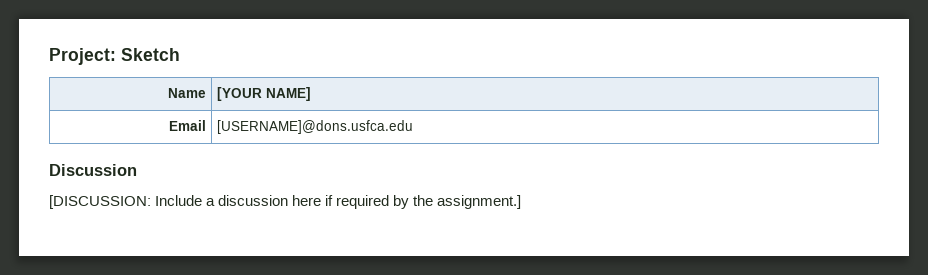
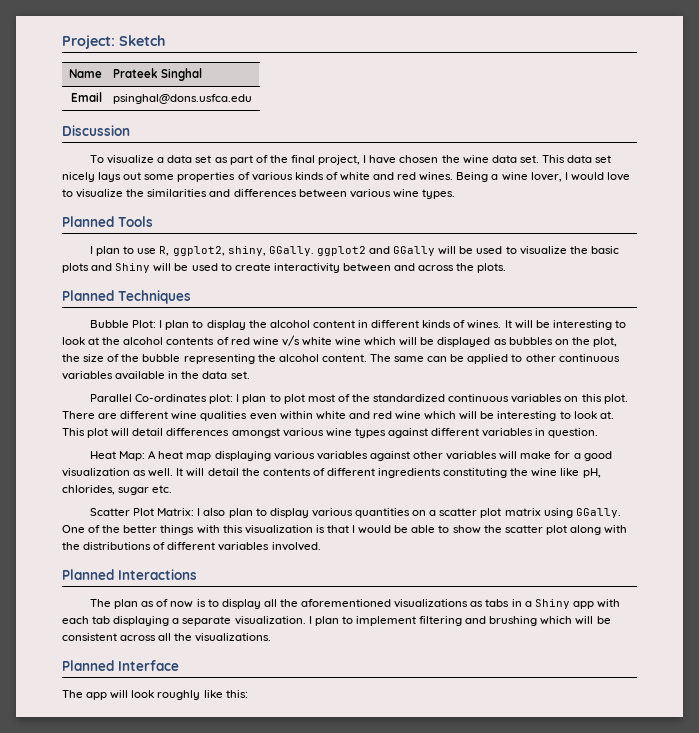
[217,87,312,101] [YOUR NAME] -> [112,68,203,81] Prateek Singhal
[217,120,414,134] [USERNAME]@dons.usfca.edu -> [112,94,252,104] psinghal@dons.usfca.edu
[49,195,522,209] [DISCUSSION: Include a discussion here if required by the assignment.] -> [90,155,612,165] [62,172,630,182] [62,189,455,199] [62,216,153,227] [90,246,619,256] [62,263,507,273] [62,290,191,304] [90,320,626,330] [62,335,617,347] [62,354,620,364] [62,371,250,380] [90,394,628,404] [62,411,614,421] [62,428,599,438] [90,450,612,461] [62,468,601,478] [62,485,173,495] [90,508,621,518] [62,525,628,535] [62,542,321,551] [62,569,197,580] [90,599,620,609] [62,616,611,626] [62,633,272,642] [62,660,179,671] [62,690,248,700] To visualize a data set as part of the final project, I have chosen the wine data set. This data set nicely lays out some properties of various kinds of white and red wines. Being a wine lover, I would love to visualize the similarities and differences between various wine types. // Planned Tools // I plan to use R, ggplot2, shiny, GGally. ggplot2 and GGally will be used to visualize the basic plots and Shiny will be used to create interactivity between and across the plots. // Planned Techniques // Bubble Plot: I plan to display the alcohol content in different kinds of wines. It will be interesting to look at the alcohol contents of red wine v/s white wine which will be displayed as bubbles on the plot, the size of the bubble representing the alcohol content. The same can be applied to other continuous variables available in the data set. // Parallel Co-ordinates plot: I plan to plot most of the standardized continuous variables on this plot. There are different wine qualities even within white and red wine which will be interesting to look at. This plot will detail differences amongst various wine types against different variables in question. // Heat Map: A heat map displaying various variables against other variables will make for a good visualization as well. It will detail the contents of different ingredients constituting the wine like pH, chlorides, sugar etc. // Scatter Plot Matrix: I also plan to display various quantities on a scatter plot matrix using GGally. One of the better things with this visualization is that I would be able to show the scatter plot along with the distributions of different variables involved. // Planned Interactions // The plan as of now is to display all the aforementioned visualizations as tabs in a Shiny app with each tab displaying a separate visualization. I plan to implement filtering and brushing which will be consistent across all the visualizations. // Planned Interface // The app will look roughly like this:

